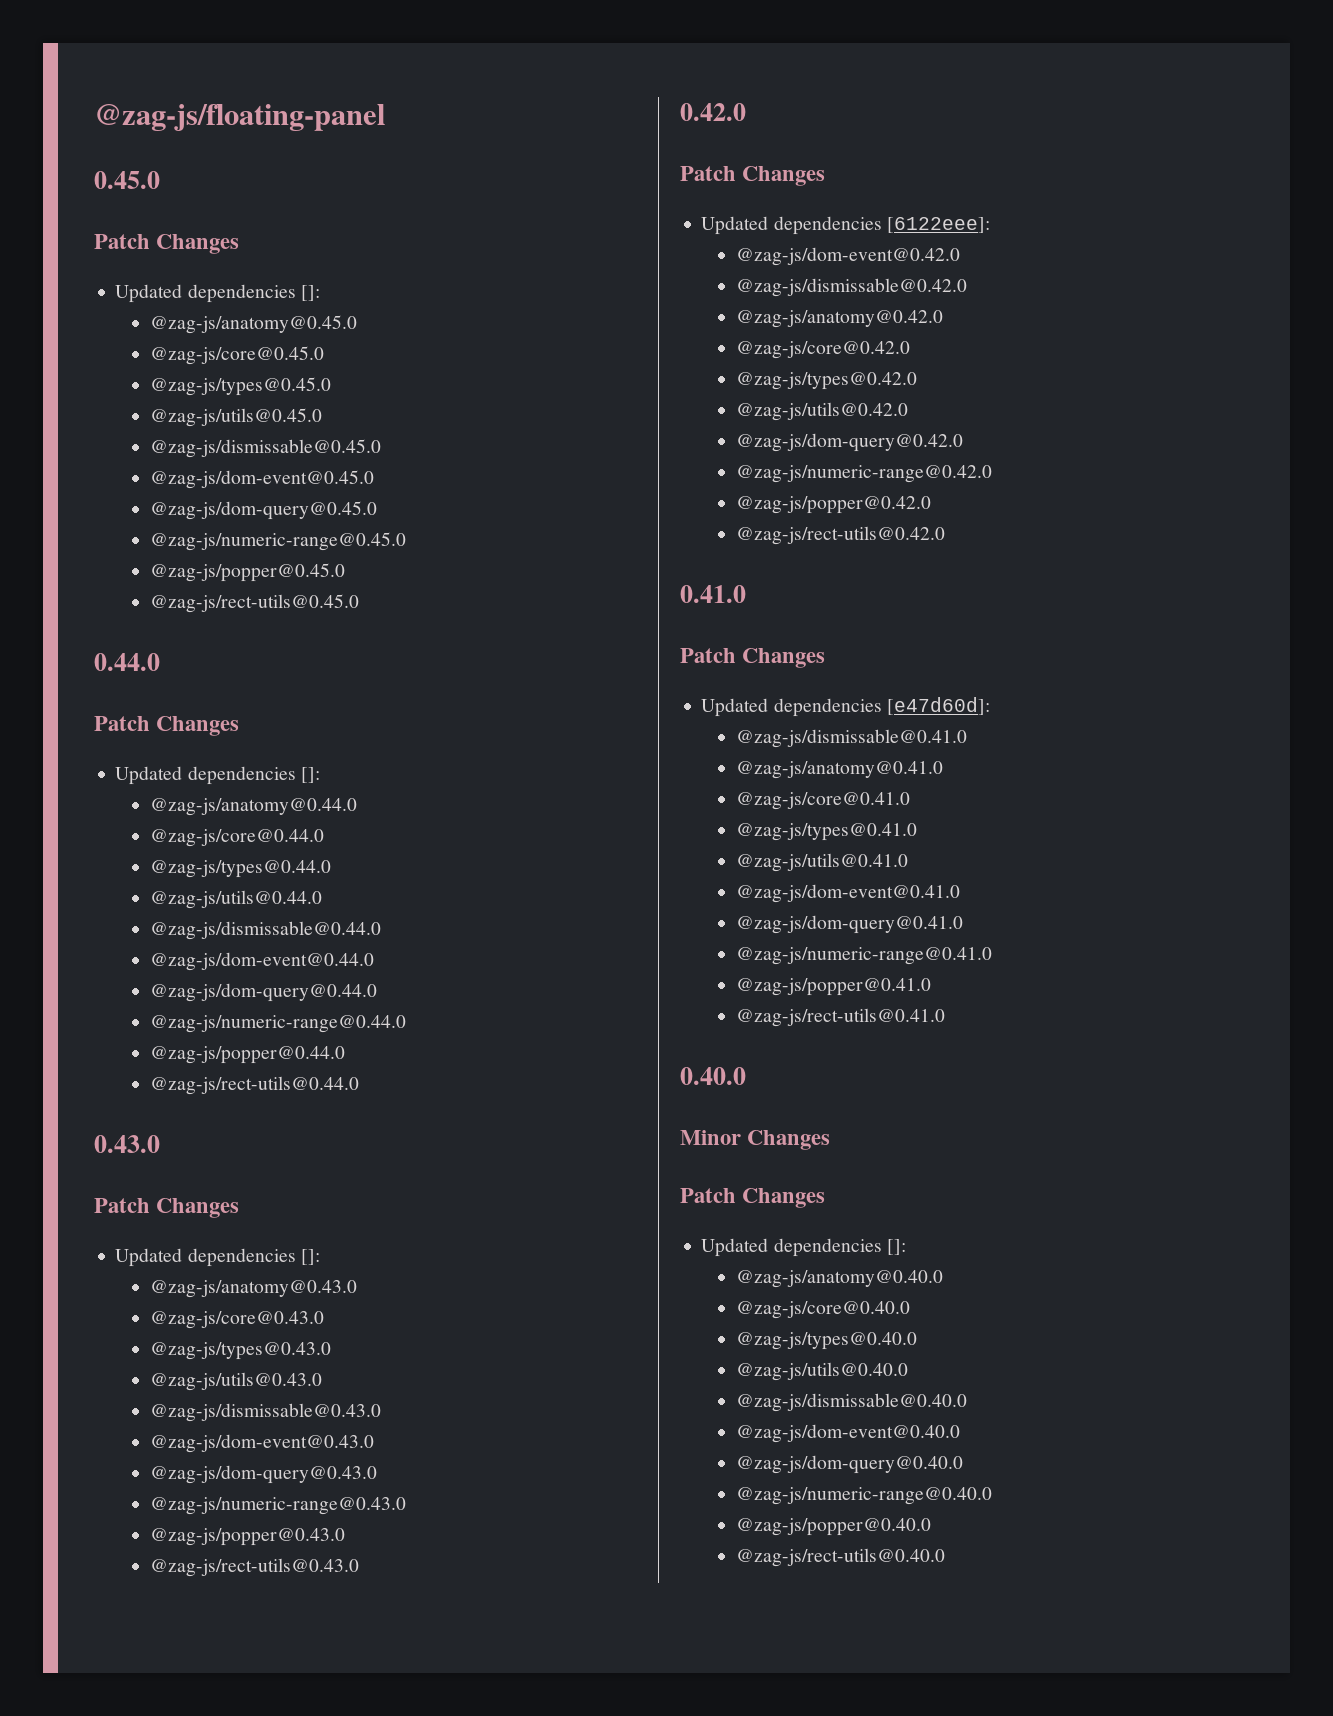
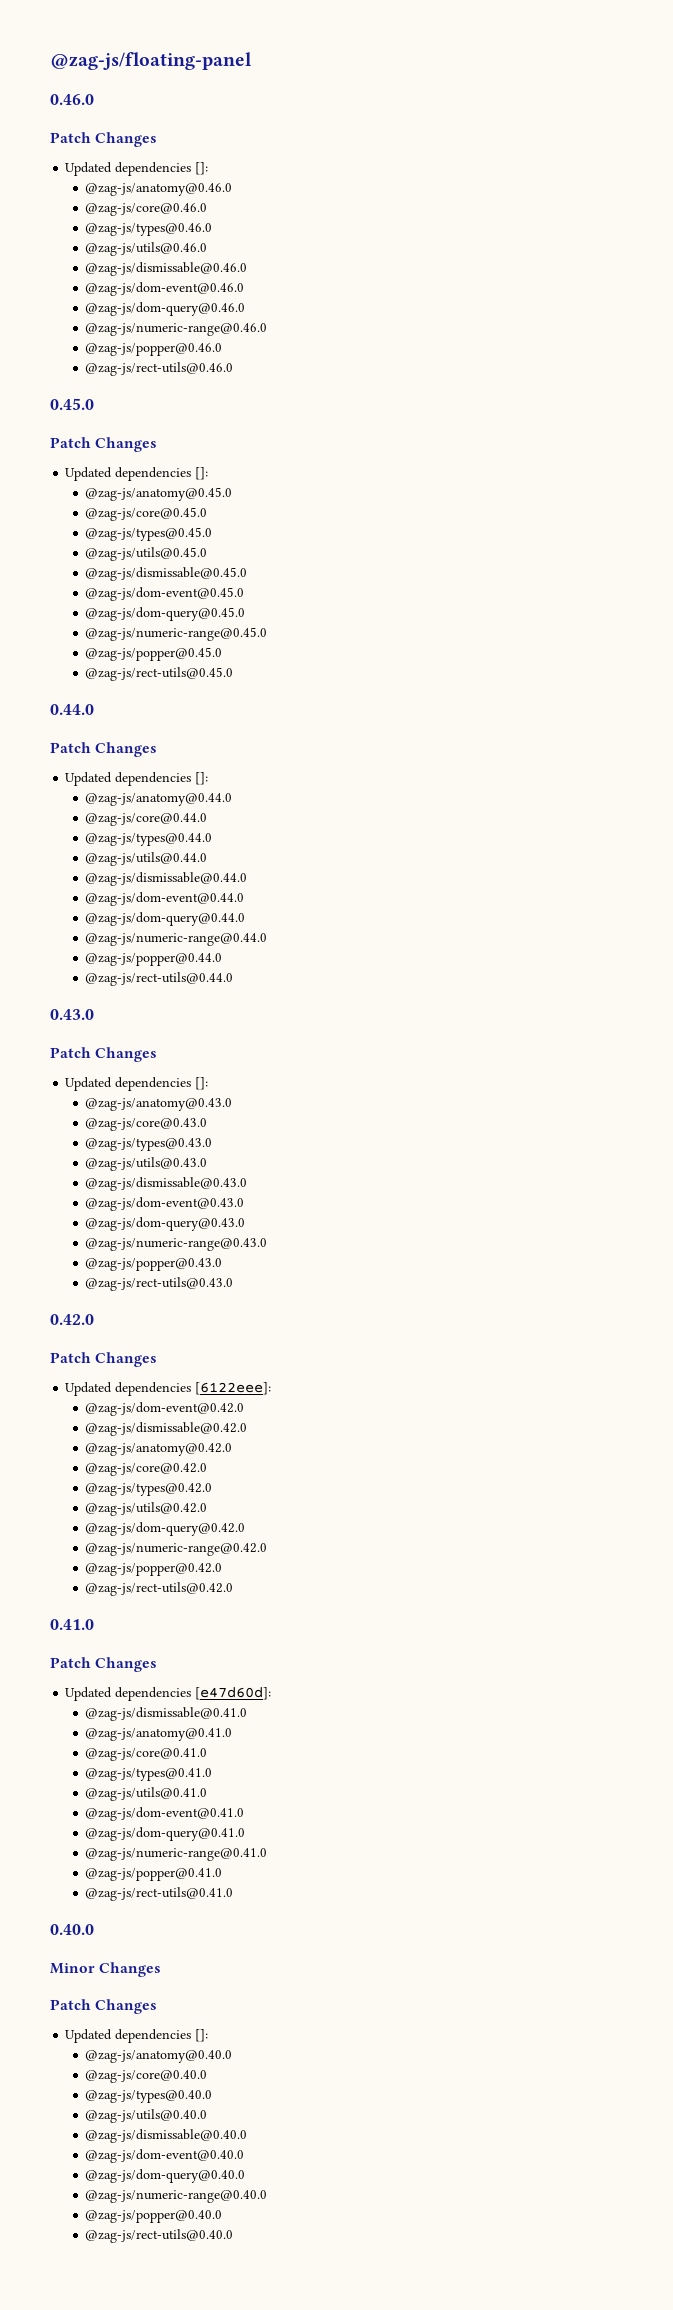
(385, 117) none -> [50,94,94,105] [50,132,158,147] [65,162,209,176] [85,183,233,196] [85,203,208,216] [85,223,213,236] [85,242,208,256] [85,262,248,276] [85,282,245,296] [85,302,246,316] [85,323,268,336] [85,343,223,356] [85,362,234,376] // 0.46.0 // Patch Changes // Updated dependencies []: // @zag-js/anatomy@0.46.0 // @zag-js/core@0.46.0 // @zag-js/types@0.46.0 // @zag-js/utils@0.46.0 // @zag-js/dismissable@0.46.0 // @zag-js/dom-event@0.46.0 // @zag-js/dom-query@0.46.0 // @zag-js/numeric-range@0.46.0 // @zag-js/popper@0.46.0 // @zag-js/rect-utils@0.46.0

